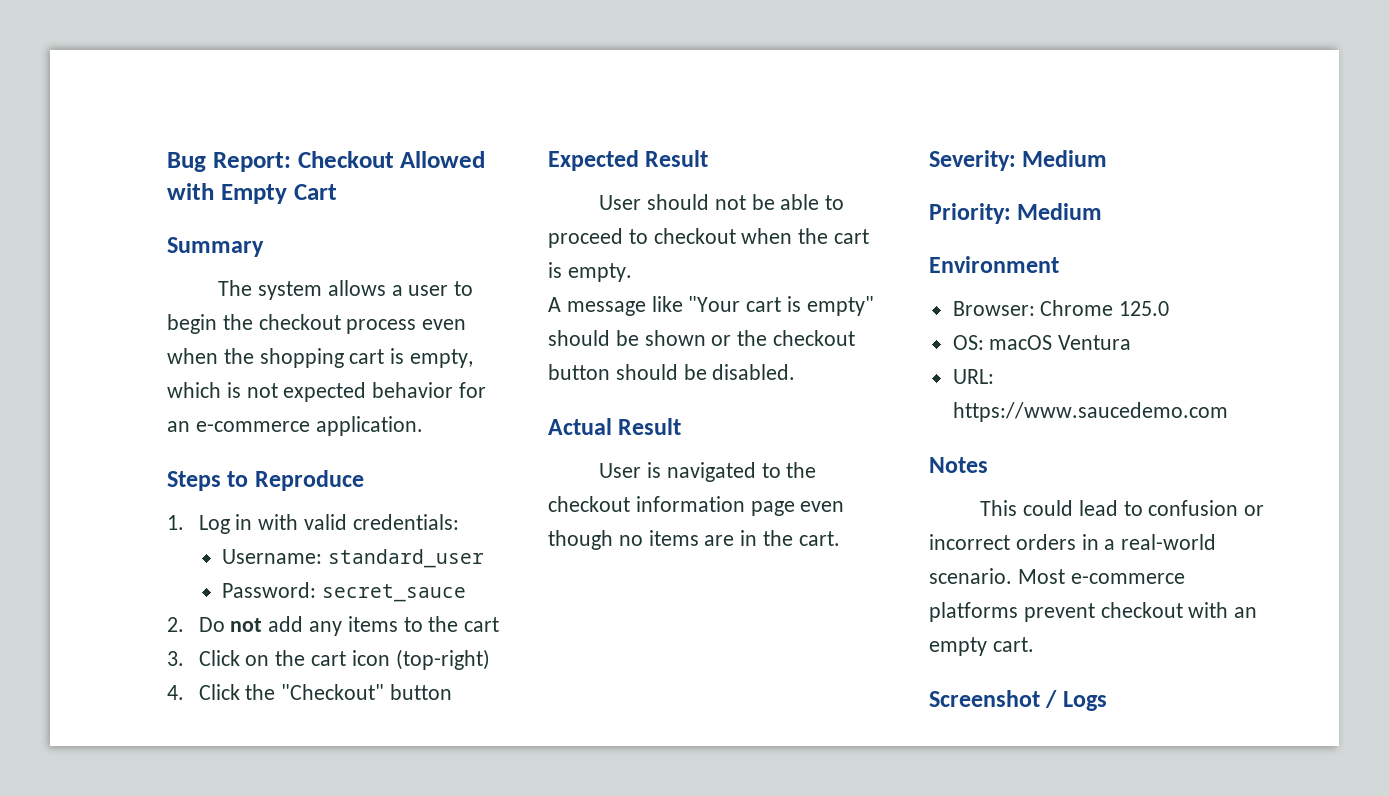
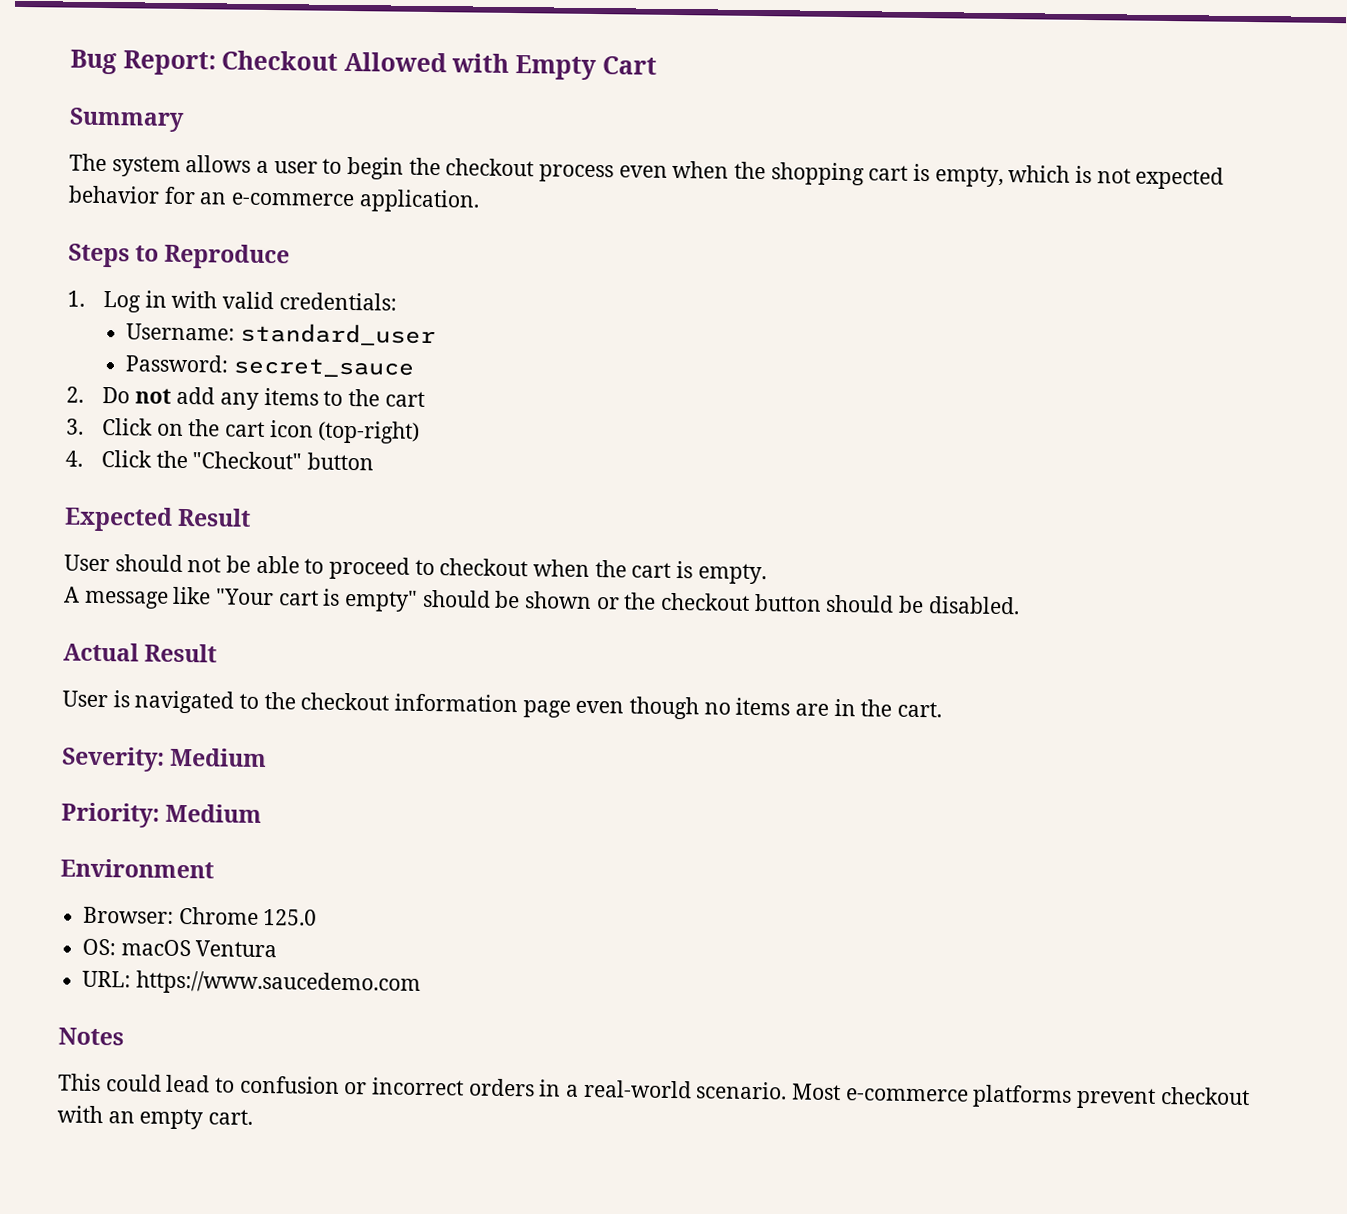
[929,690,1107,711] // Screenshot / Logs -> (254, 1117) none

